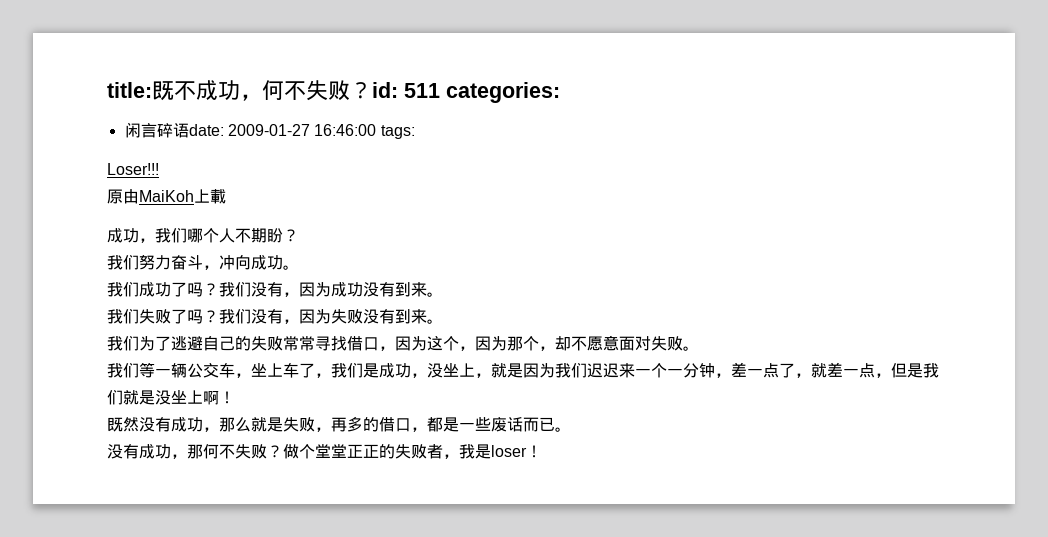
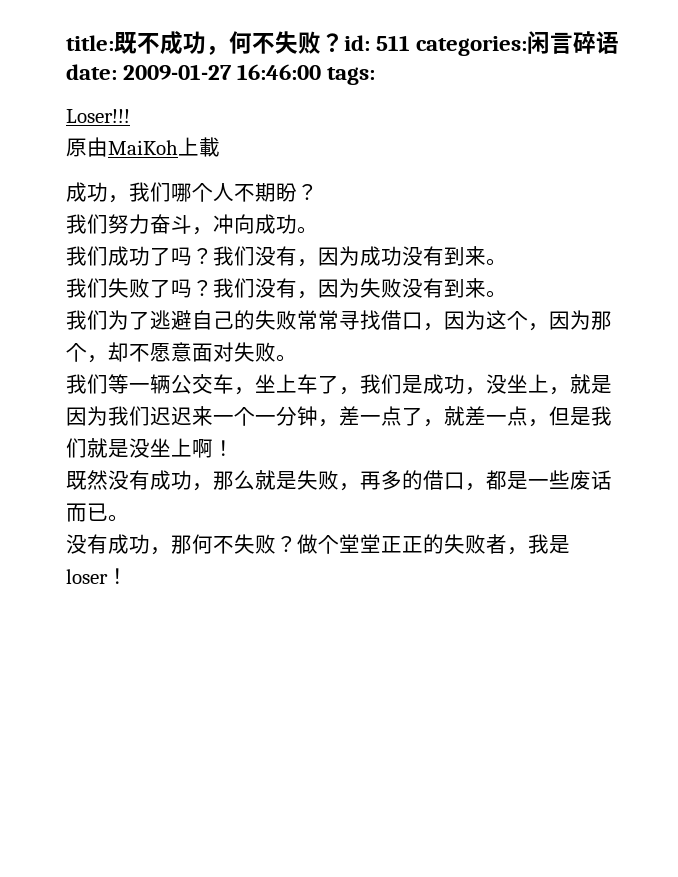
(560, 92) // -> (528, 46) none

